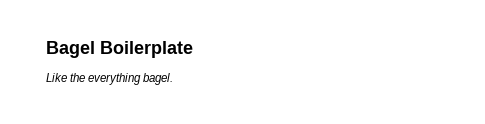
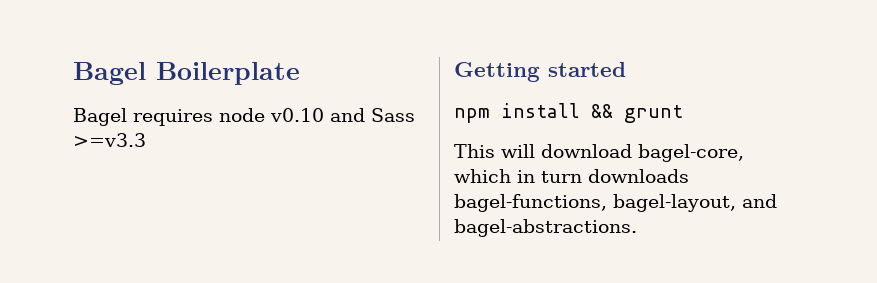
[46,73,174,85] Like the everything bagel. -> [73,108,415,126] [73,133,146,147] [454,62,626,82] [454,103,683,123] [454,144,744,162] [454,169,689,183] [454,194,777,212] [454,219,637,237] Bagel requires node v0.10 and Sass >=v3.3 // Getting started // npm install && grunt // This will download bagel-core, which in turn downloads bagel-functions, bagel-layout, and bagel-abstractions.

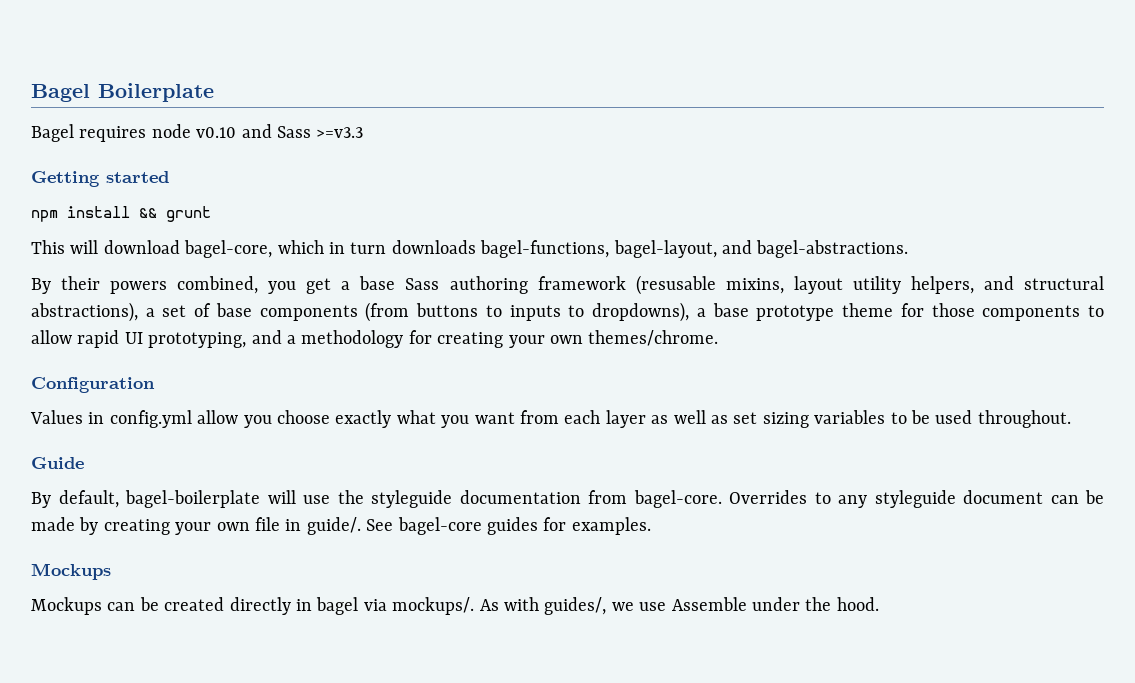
(637, 228) none -> [31,275,1104,295] [31,302,1104,322] [31,330,719,348] [31,377,155,393] [30,410,1071,428] [31,457,84,469] [31,490,1104,508] [31,517,651,535] [31,563,111,580] [31,597,879,615] // By their powers combined, you get a base Sass authoring framework (resusable mixins, layout utility helpers, and structural abstractions), a set of base components (from buttons to inputs to dropdowns), a base prototype theme for those components to allow rapid UI prototyping, and a methodology for creating your own themes/chrome. // Configuration // Values in config.yml allow you choose exactly what you want from each layer as well as set sizing variables to be used throughout. // Guide // By default, bagel-boilerplate will use the styleguide documentation from bagel-core. Overrides to any styleguide document can be made by creating your own file in guide/. See bagel-core guides for examples. // Mockups // Mockups can be created directly in bagel via mockups/. As with guides/, we use Assemble under the hood.

